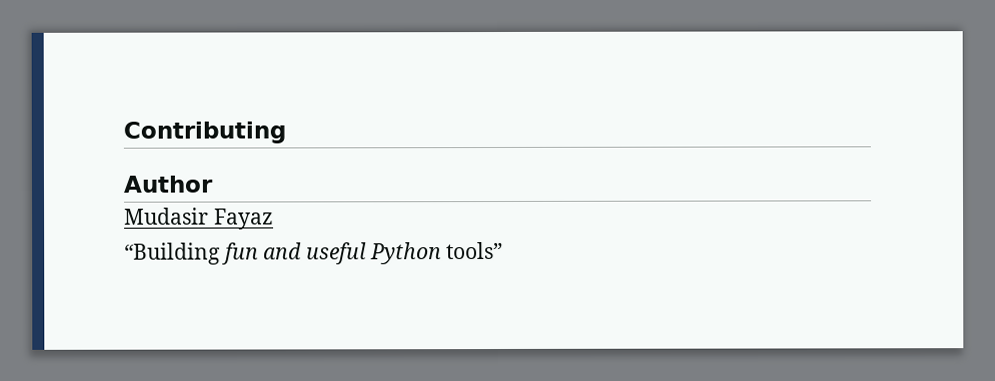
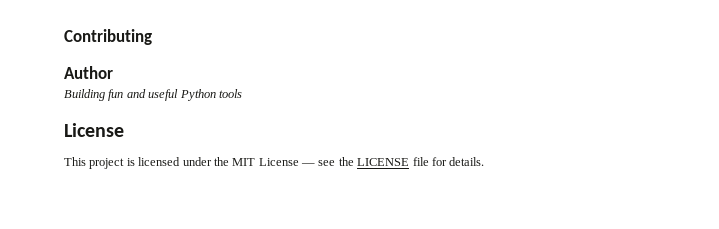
[124,207,274,230] [124,242,221,265] Mudasir Fayaz // “Building -> [64,89,105,101] Building
[446,241,504,260] tools” -> [218,89,242,98] [64,123,124,137] [64,157,485,169] tools // License // This project is licensed under the MIT License — see the LICENSE file for details.

